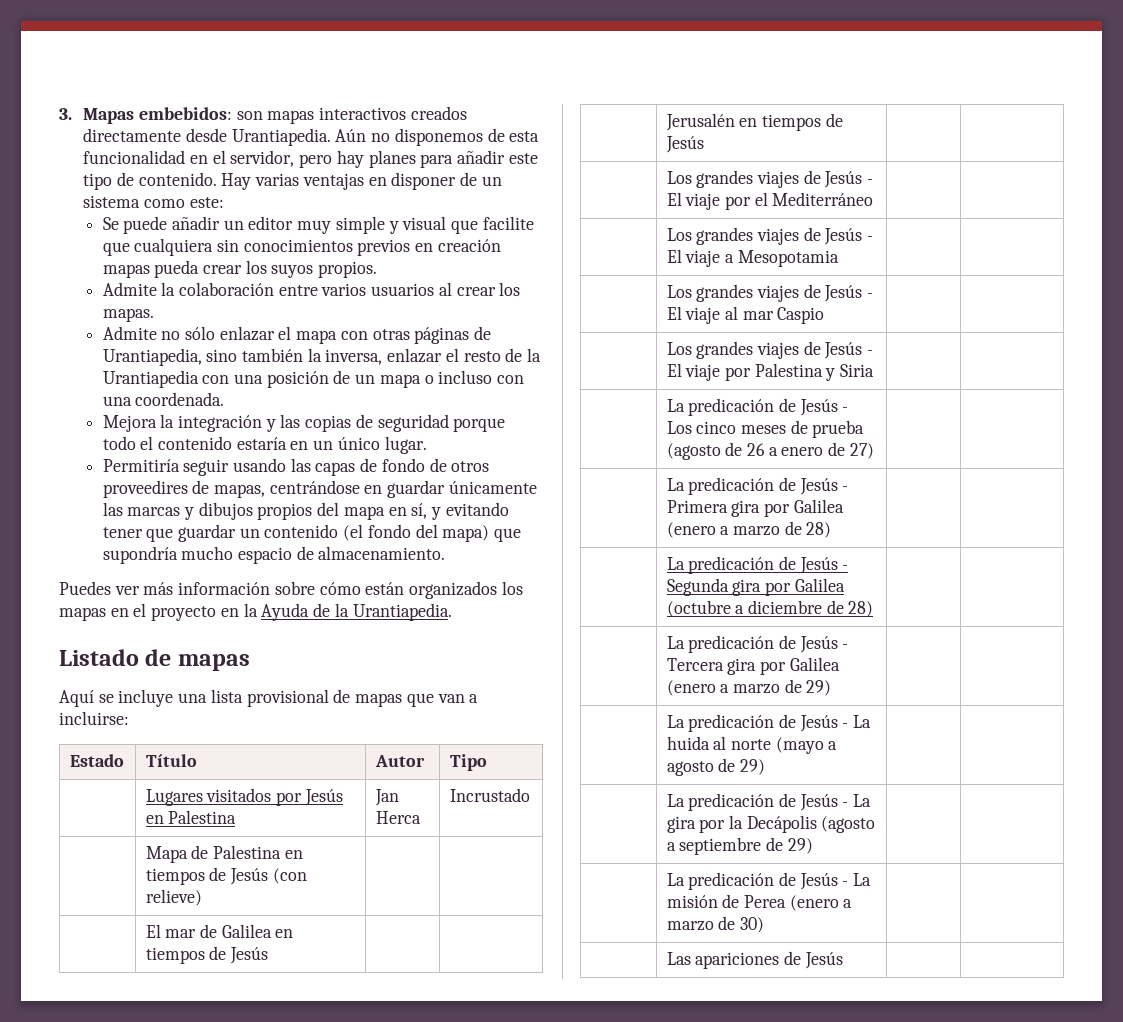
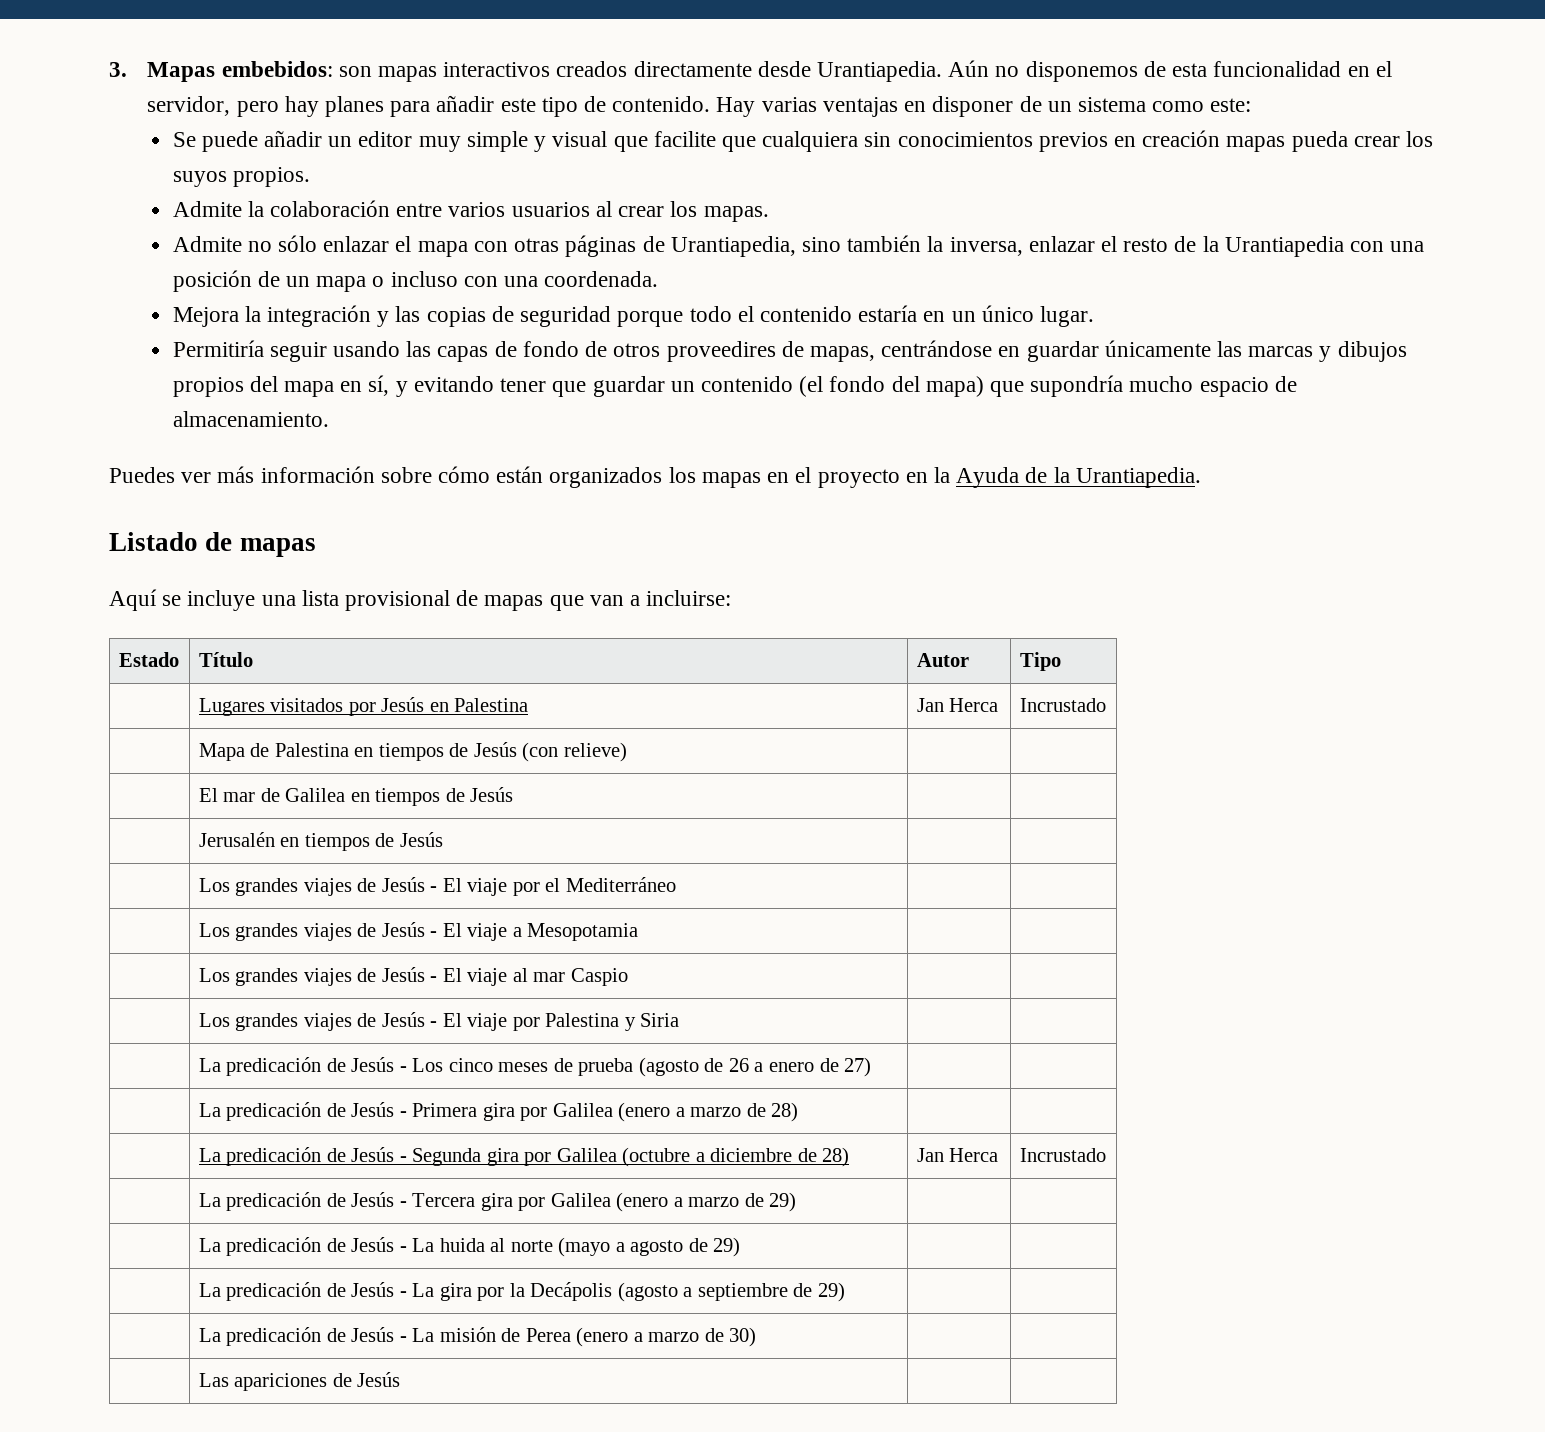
(874, 609) | -> [916,1148,999,1162] [1019,1148,1106,1162] Jan Herca | Incrustado

